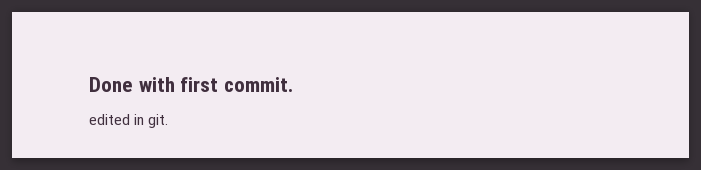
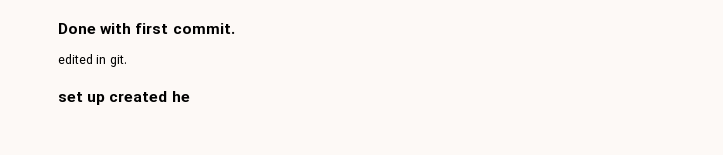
(169, 121) none -> [58,91,190,105] // set up created he

